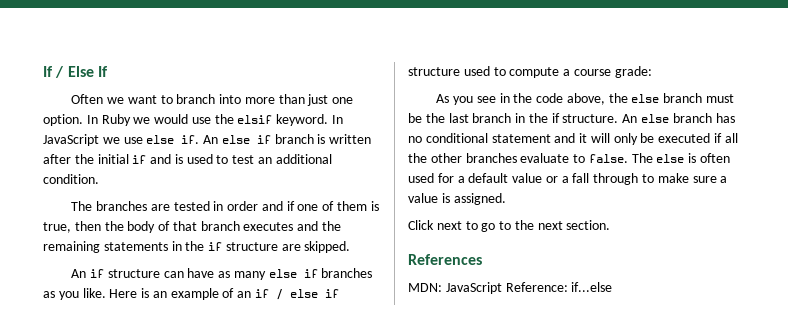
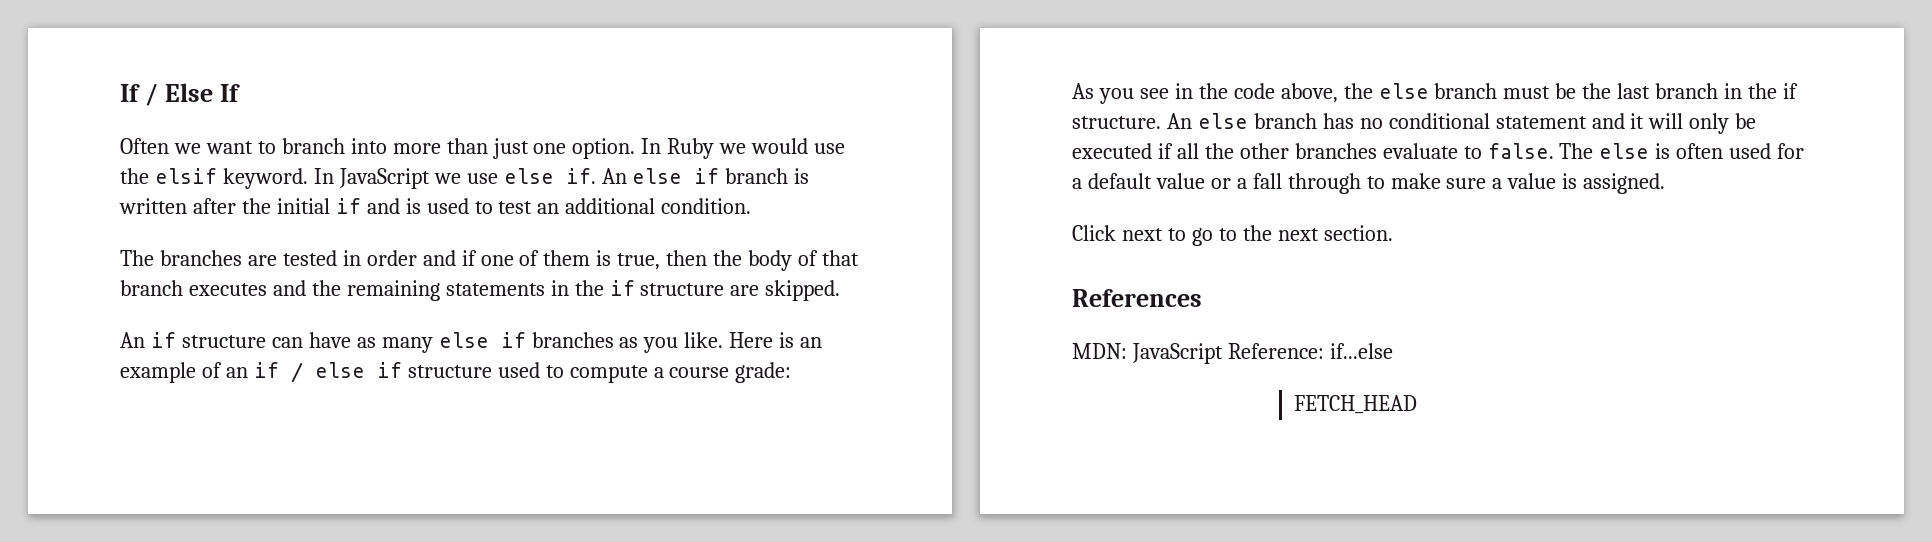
(613, 287) none -> [1294,395,1417,414] // FETCH_HEAD

